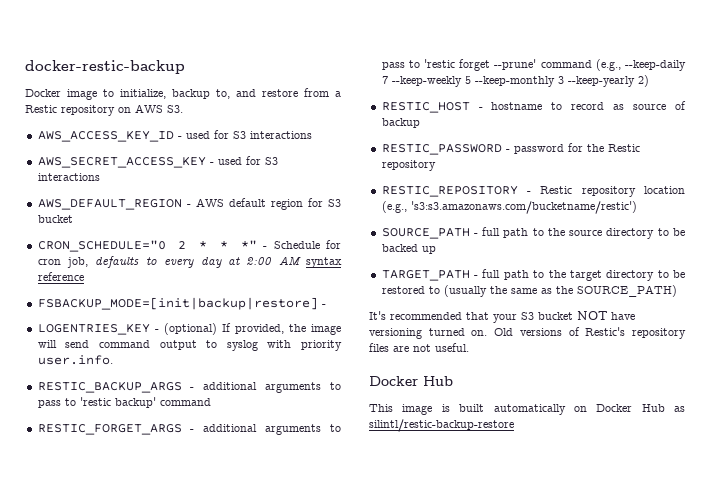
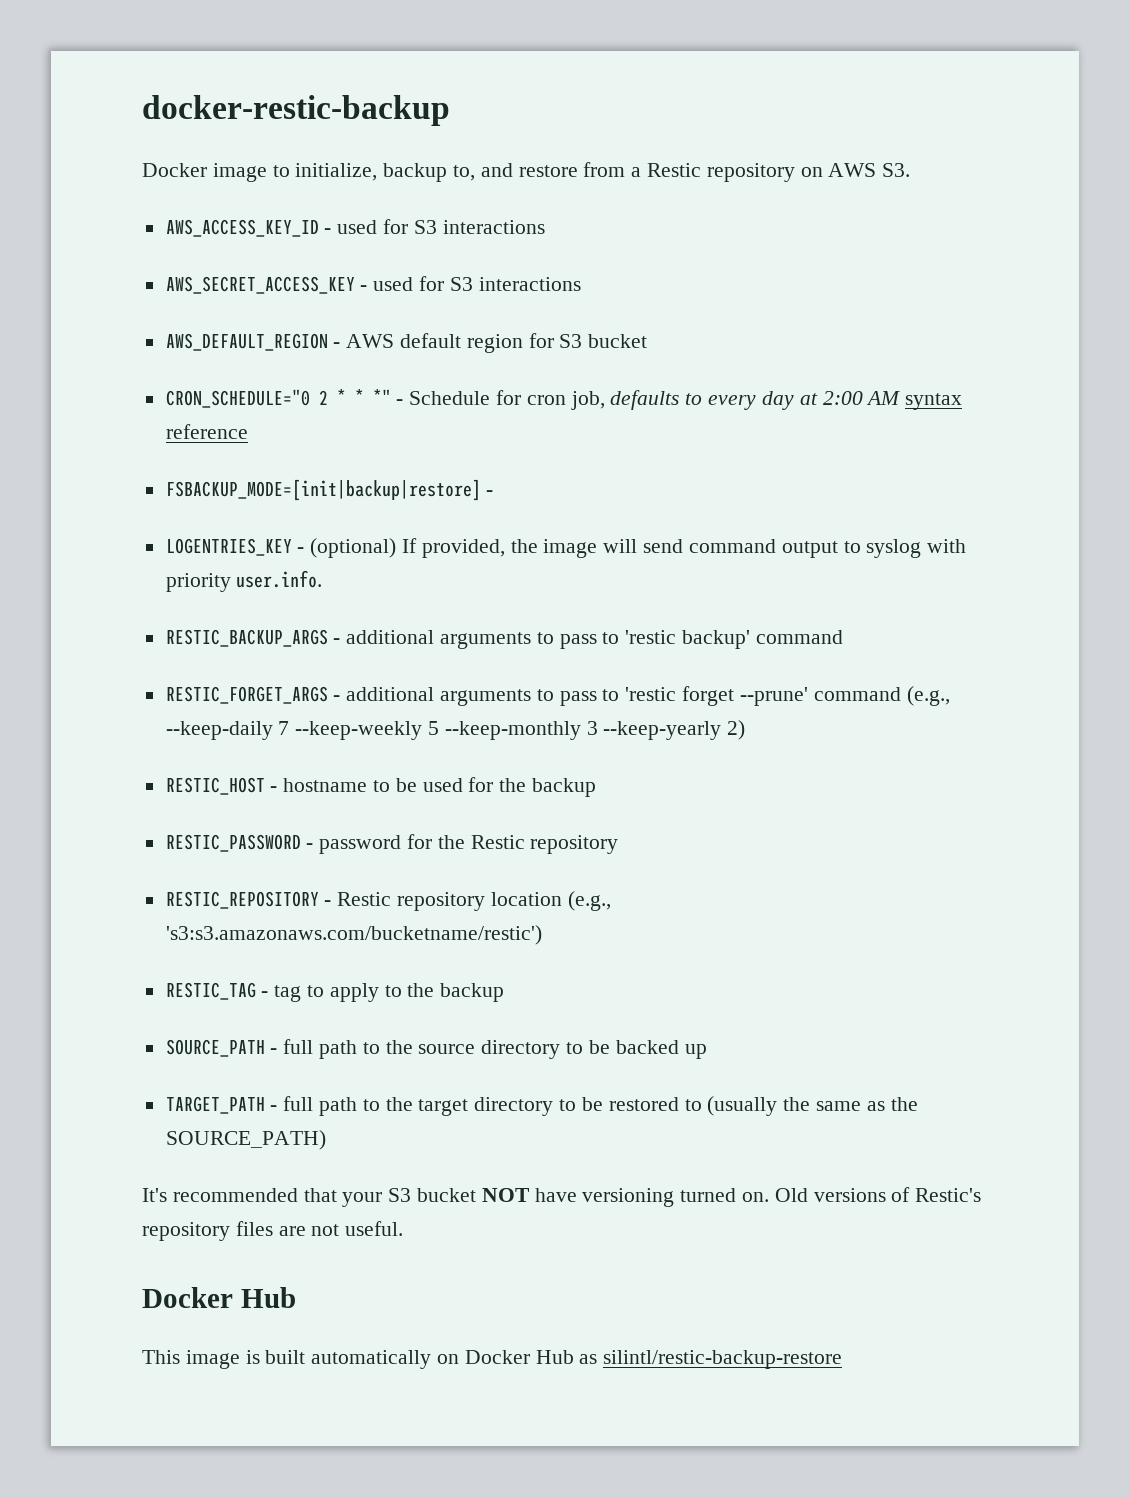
[571,101,686,110] record as source of -> [395,777,527,792] be used for the
(637, 207) none -> [165,982,505,1002] // RESTIC_TAG - tag to apply to the backup

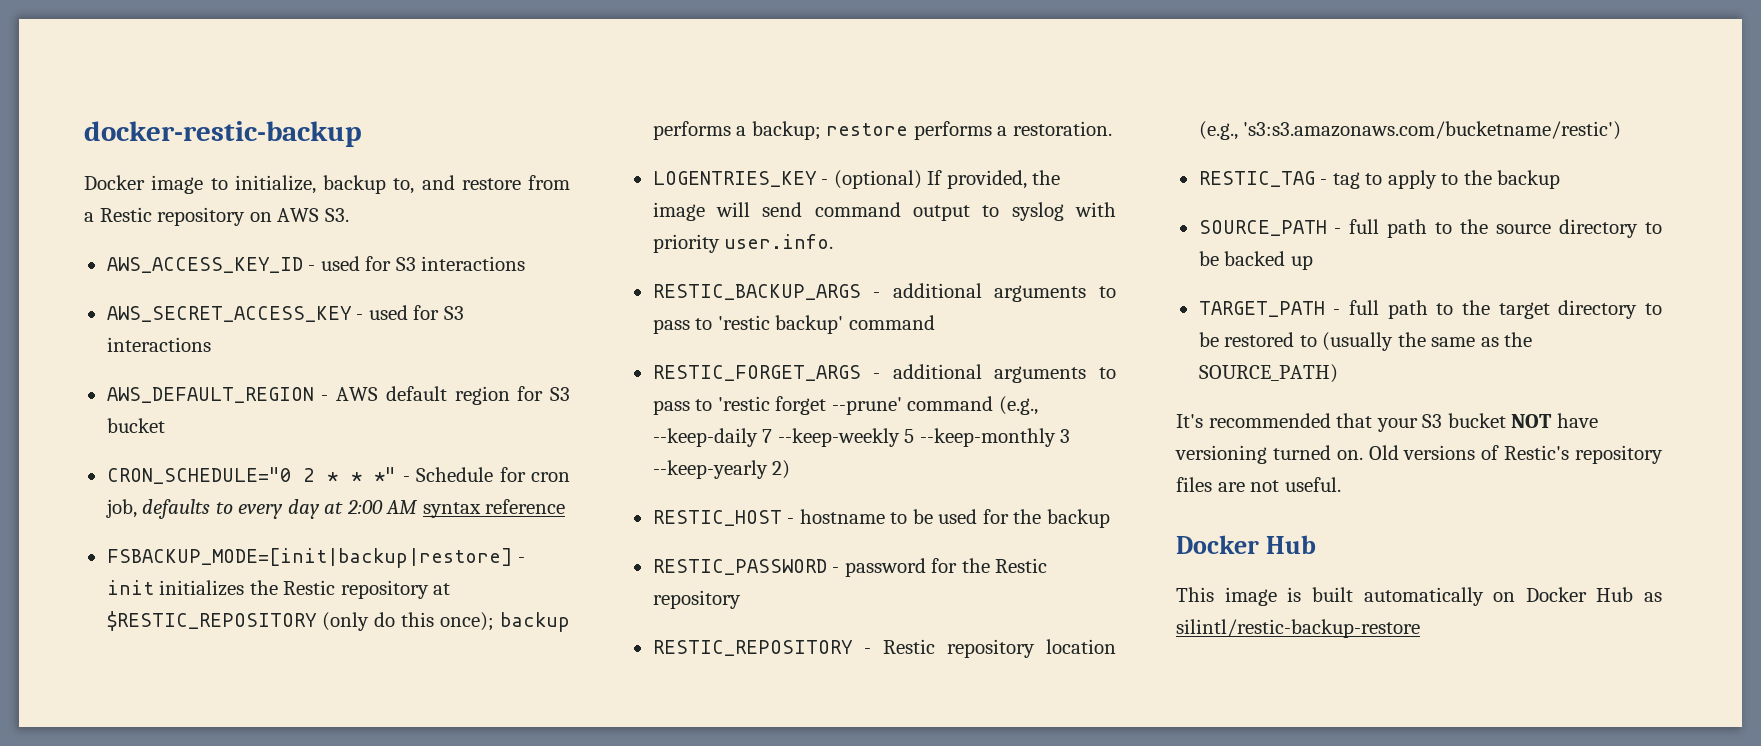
(494, 493) none -> [106,580,451,599] [106,611,570,632] [652,121,1112,140] init initializes the Restic repository at $RESTIC_REPOSITORY (only do this once); backup performs a backup; restore performs a restoration.

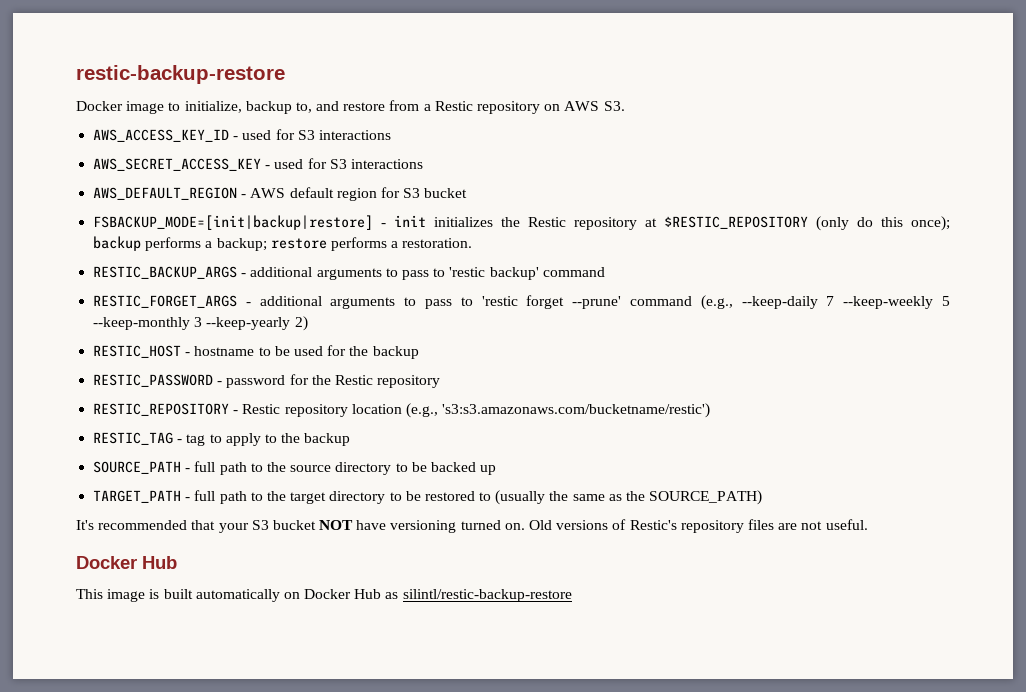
[84,121,362,147] docker-restic-backup -> [76,65,285,84] restic-backup-restore
[106,467,570,484] [105,499,566,519] // CRON_SCHEDULE="0 2 * * *" - Schedule for cron job, defaults to every day at 2:00 AM syntax reference -> (468, 193) none
[652,170,1061,189] [652,202,1116,221] [652,234,834,253] // LOGENTRIES_KEY - (optional) If provided, the image will send command output to syslog with priority user.info. -> (473, 243) none

